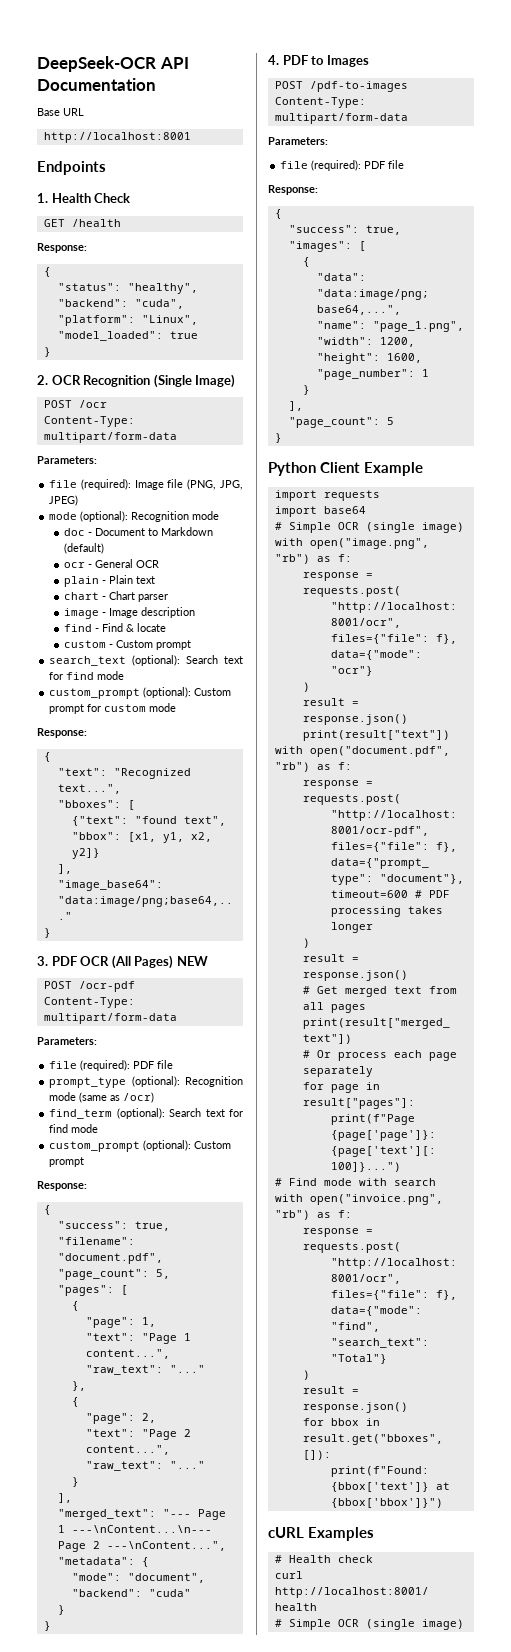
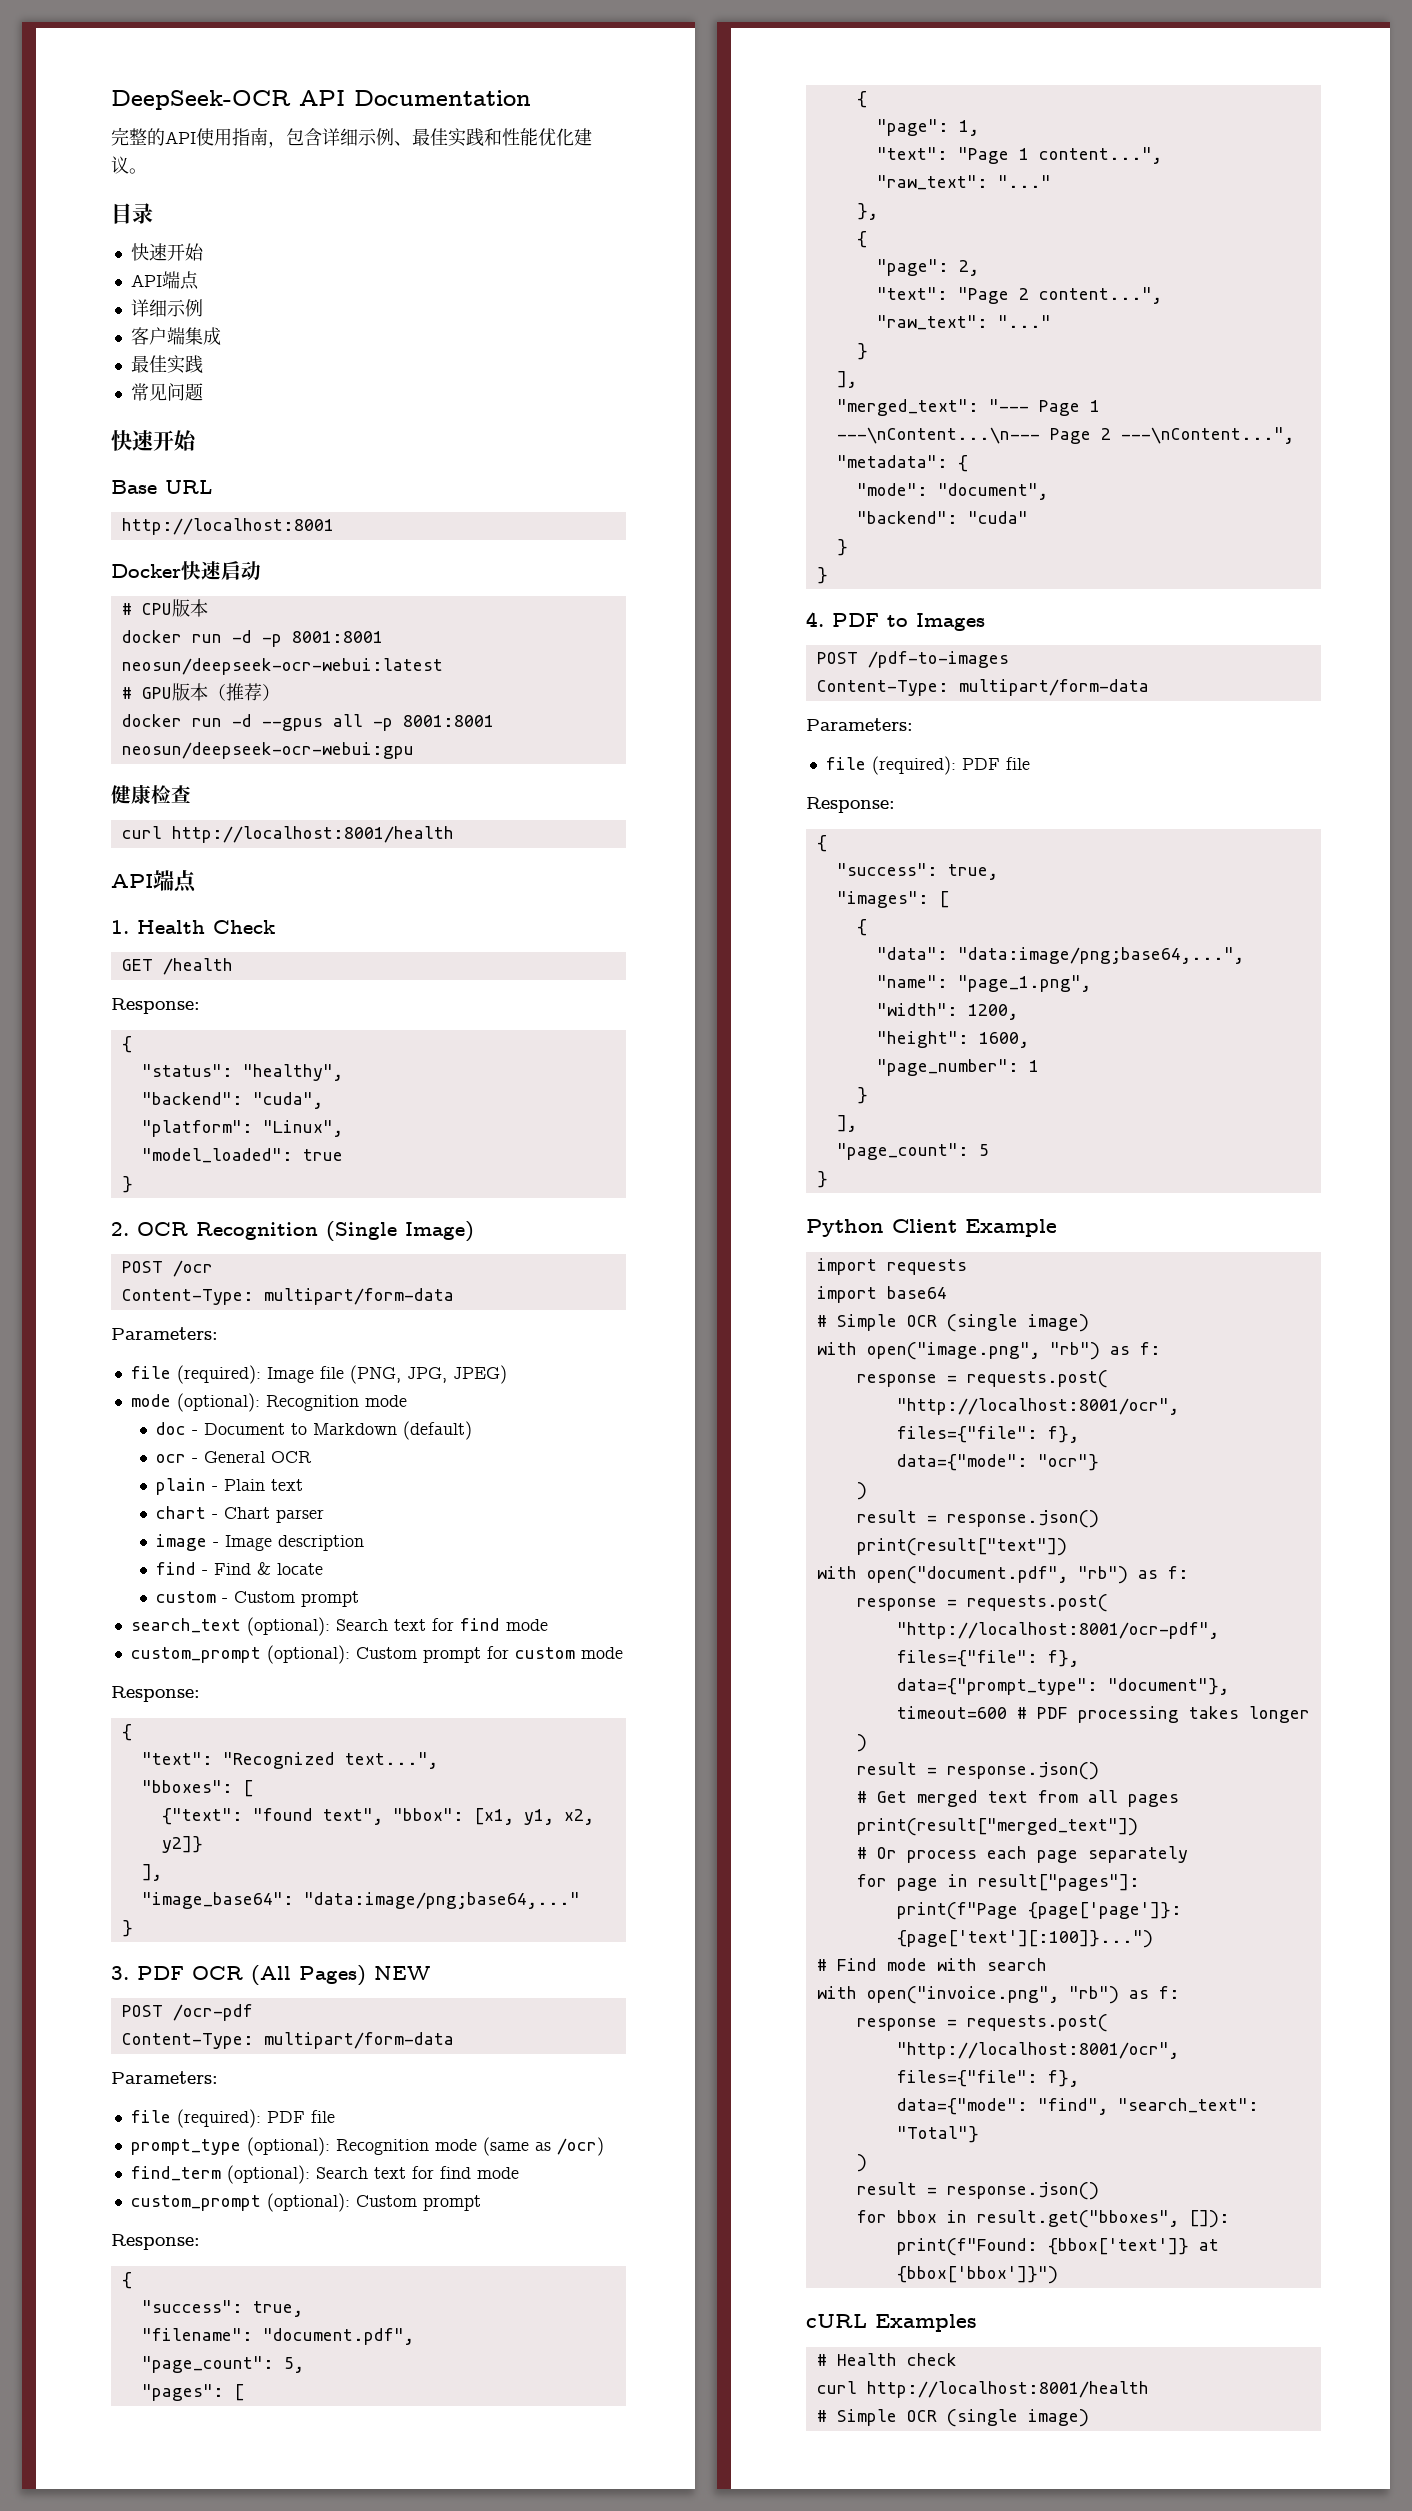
[37,108,84,116] [43,132,191,143] [37,161,106,175] Base URL // http://localhost:8001 // Endpoints -> [111,127,592,148] [111,156,147,174] [111,203,153,224] [130,243,204,261] [130,271,199,290] [130,299,203,317] [130,327,221,345] [130,355,203,374] [130,383,203,401] [111,430,197,451] [111,480,212,494] [121,518,334,535] [111,561,261,580] [121,599,208,617] [121,630,383,647] [121,658,443,675] [121,683,280,701] [121,714,494,731] [121,742,414,759] [111,785,191,804] [121,826,454,843] [111,870,197,893] 完整的API使用指南，包含详细示例、最佳实践和性能优化建议。 // 目录 // 快速开始 // API端点 // 详细示例 // 客户端集成 // 最佳实践 // 常见问题 // 快速开始 // Base URL // http://localhost:8001 // Docker快速启动 // # CPU版本 // docker run -d -p 8001:8001 neosun/deepseek-ocr-webui:latest // # GPU版本（推荐） // docker run -d --gpus all -p 8001:8001 neosun/deepseek-ocr-webui:gpu // 健康检查 // curl http://localhost:8001/health // API端点

